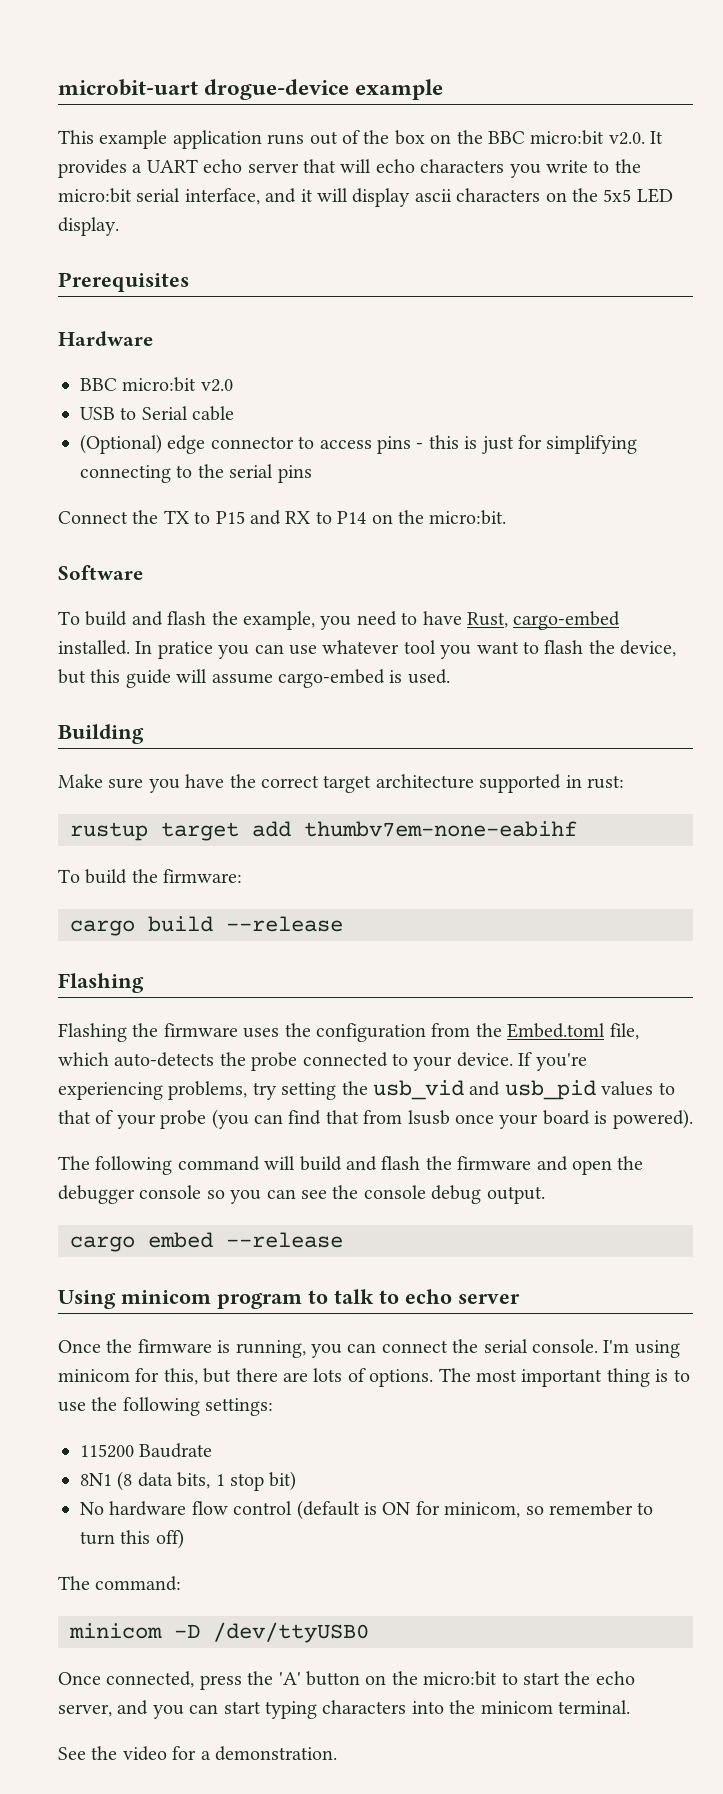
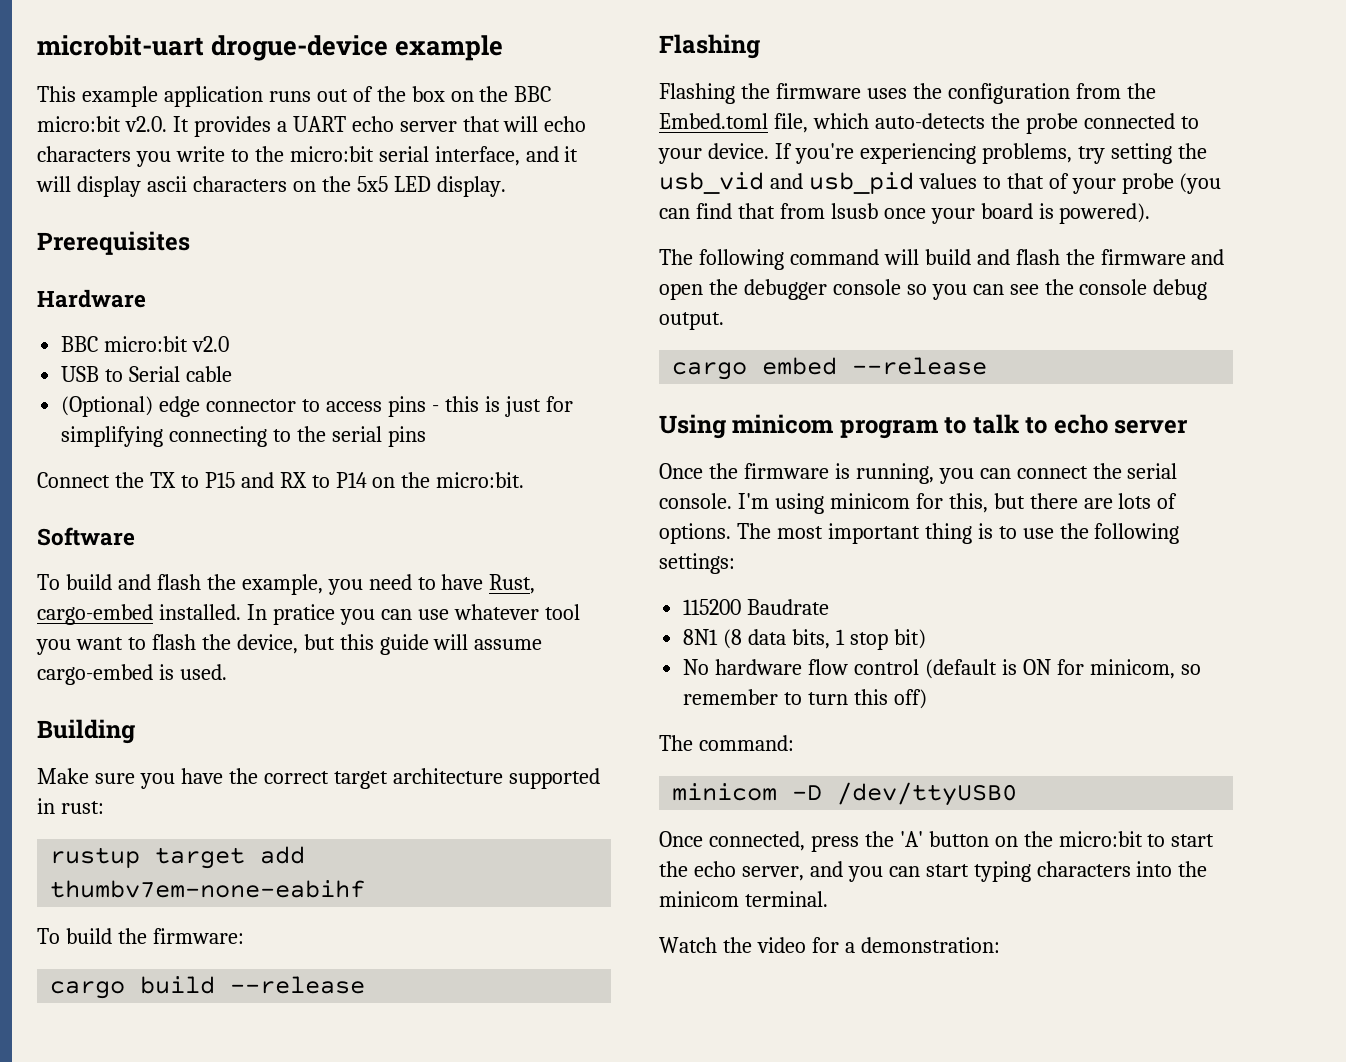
[58,1747,86,1760] See -> [659,937,717,953] Watch
[215,1746,337,1761] demonstration. -> [860,937,1000,953] demonstration:

